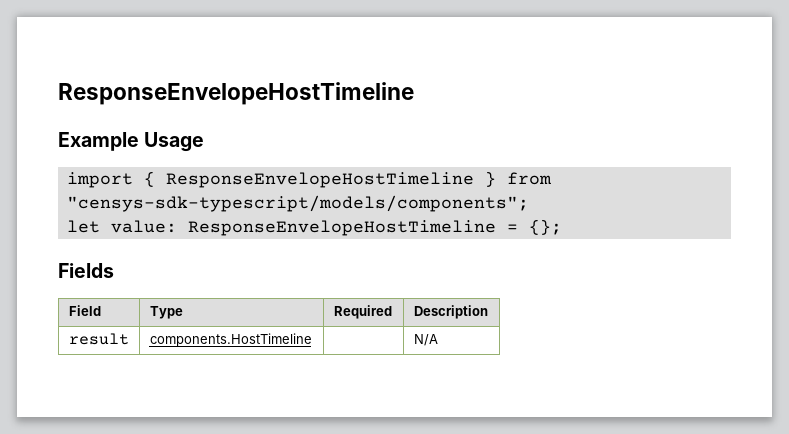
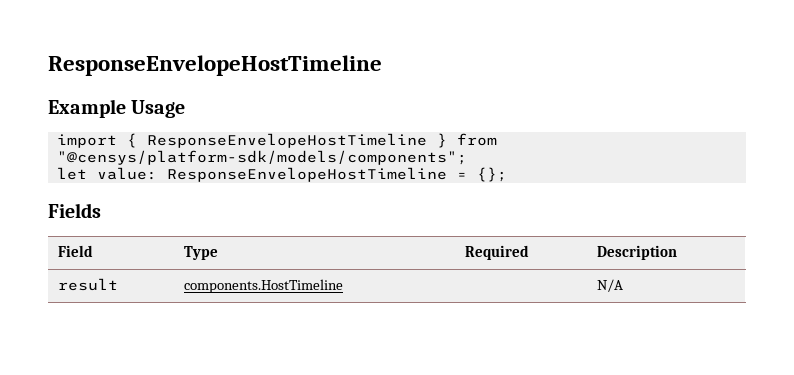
[66,195,529,212] "censys-sdk-typescript/models/components"; -> [56,150,467,165] "@censys/platform-sdk/models/components";

